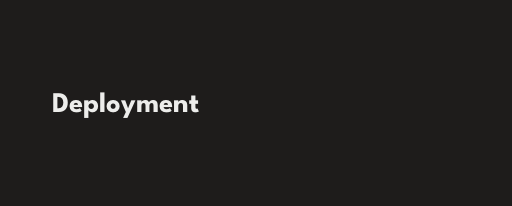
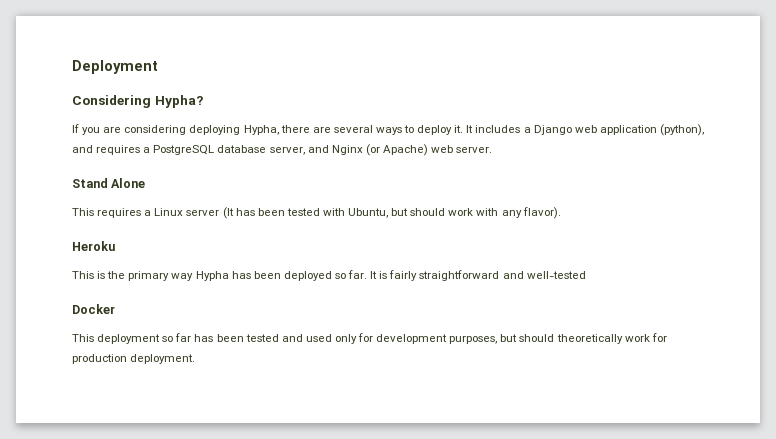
(199, 105) none -> [72,95,203,108] [72,124,704,136] [72,144,493,156] [72,178,146,188] [72,207,561,219] [72,241,115,251] [72,270,586,281] [72,304,115,314] [72,333,667,344] [72,354,196,364] // Considering Hypha? // If you are considering deploying Hypha, there are several ways to deploy it. It includes a Django web application (python), and requires a PostgreSQL database server, and Nginx (or Apache) web server. // Stand Alone // This requires a Linux server (It has been tested with Ubuntu, but should work with any flavor). // Heroku // This is the primary way Hypha has been deployed so far. It is fairly straightforward and well-tested // Docker // This deployment so far has been tested and used only for development purposes, but should theoretically work for production deployment.

